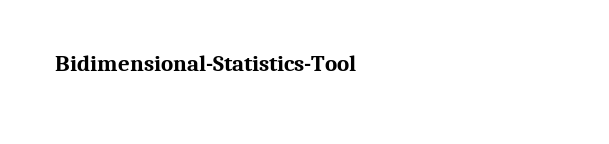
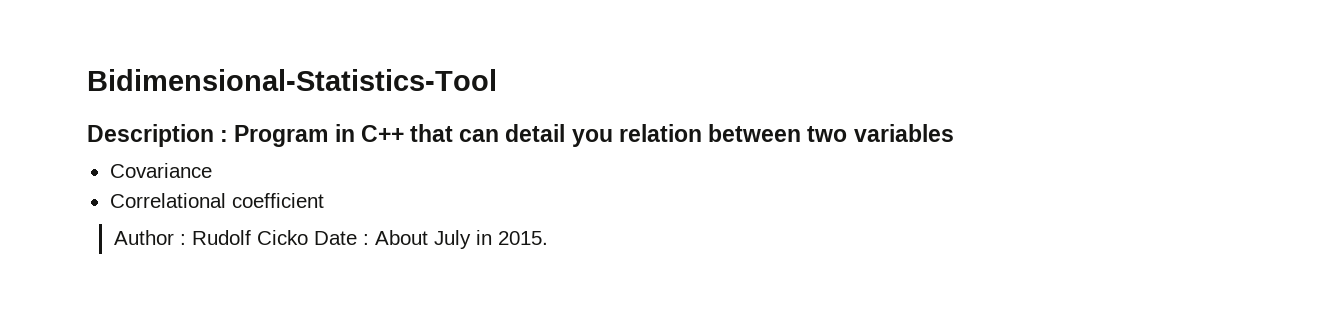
(356, 63) none -> [87,124,954,147] [109,163,212,178] [109,193,324,208] [113,230,548,249] // Description : Program in C++ that can detail you relation between two variables // Covariance // Correlational coefficient // Author : Rudolf Cicko Date : About July in 2015.

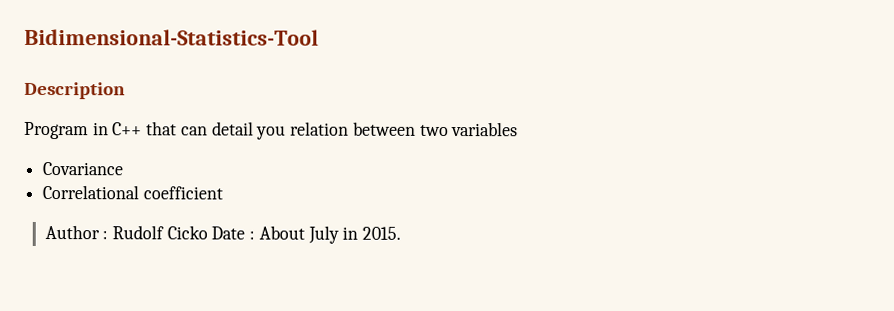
[220,130,229,142] : -> (126, 90) //

